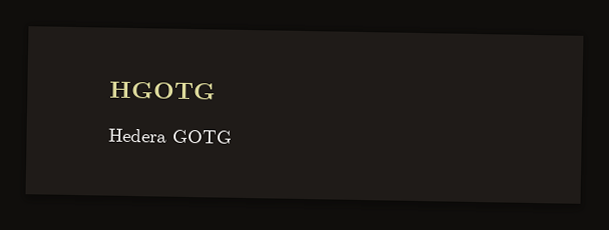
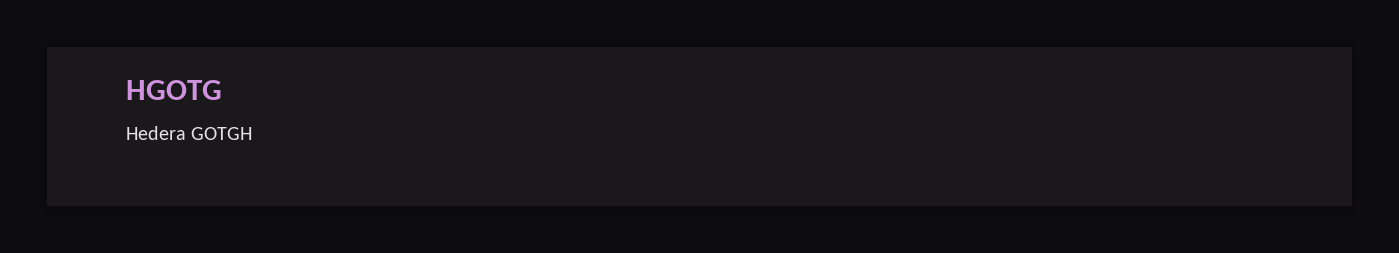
[172,129,232,144] GOTG -> [191,127,253,140] GOTGH

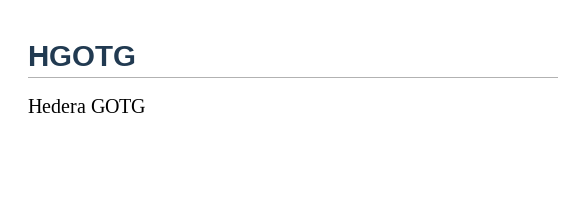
[191,127,253,140] GOTGH -> [91,99,146,113] GOTG

